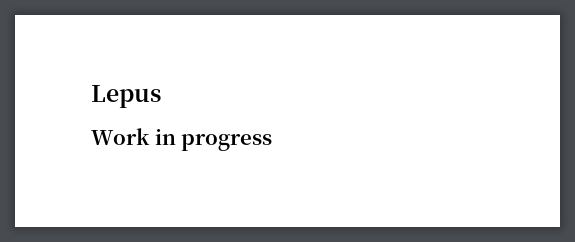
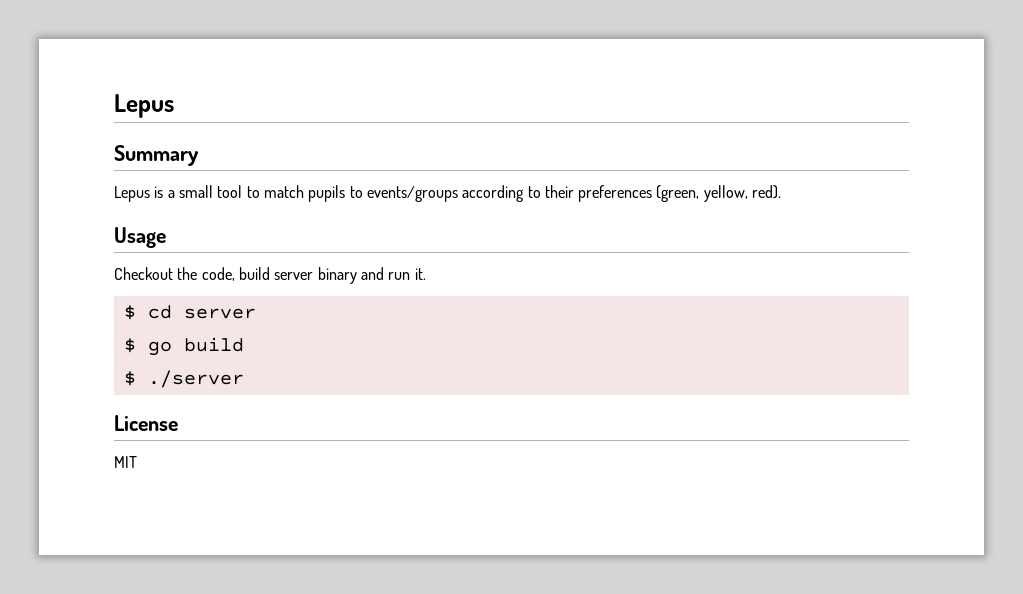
[91,128,273,151] Work in progress -> [114,145,199,166] [114,185,782,202] [114,227,166,248] [114,267,426,284] [123,305,256,320] [123,337,244,356] [123,370,244,388] [114,415,178,431] [114,456,137,468] Summary // Lepus is a small tool to match pupils to events/groups according to their preferences (green, yellow, red). // Usage // Checkout the code, build server binary and run it. // $ cd server // $ go build // $ ./server // License // MIT

